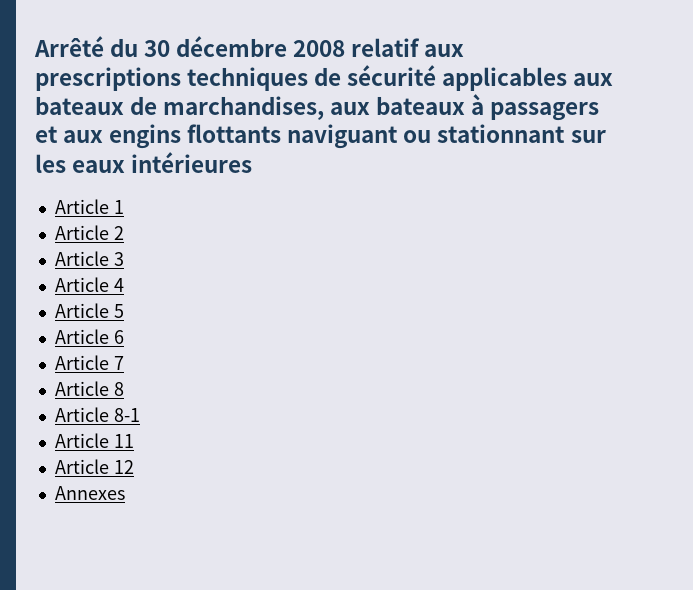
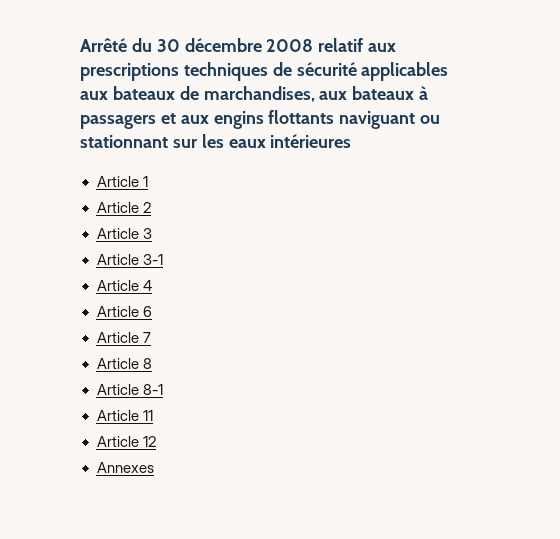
[113,278,124,292] [54,303,124,318] 4 // Article 5 -> [142,254,163,265] [96,280,152,291] 3-1 // Article 4

